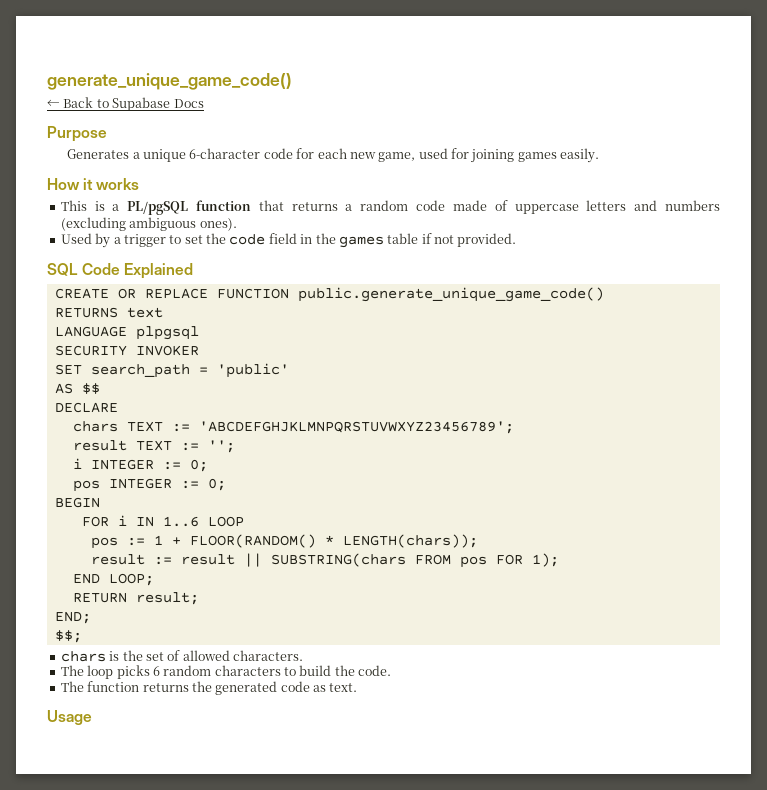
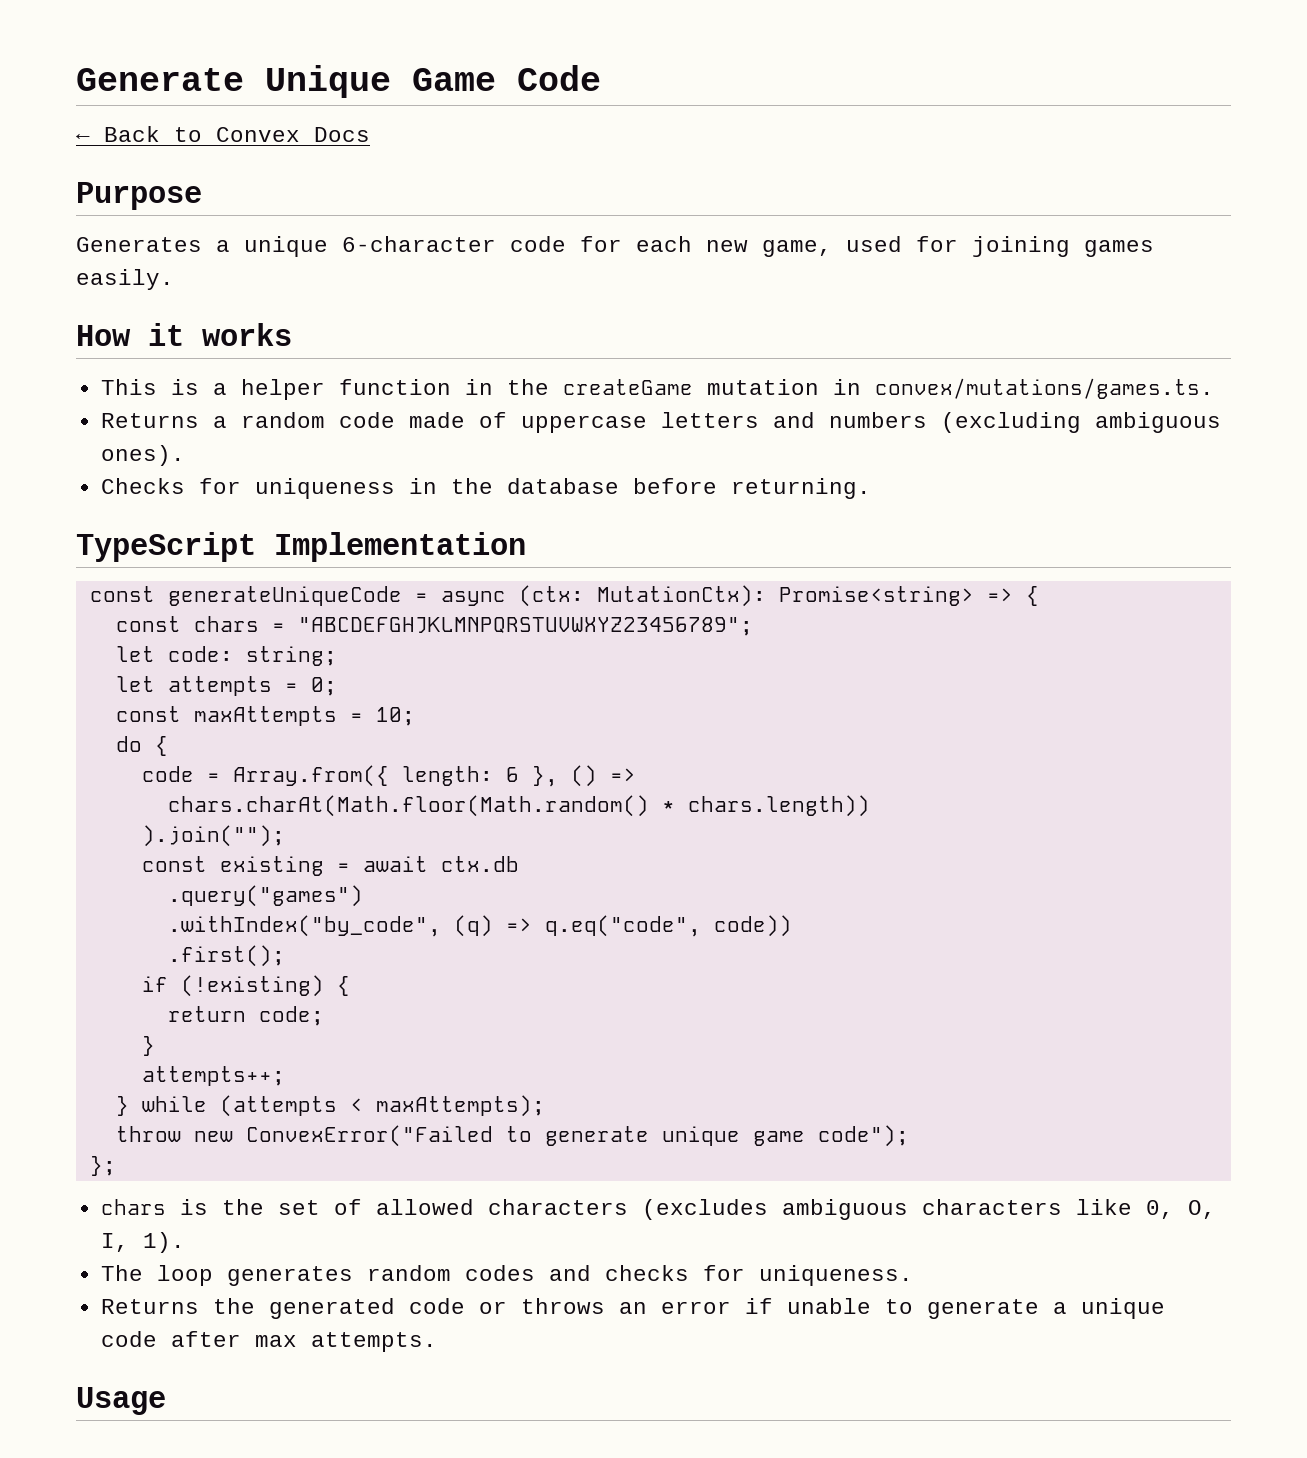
[47,73,292,90] generate_unique_game_code() -> [76,65,601,98] Generate Unique Game Code
[112,97,171,111] Supabase -> [216,127,300,142] Convex
[127,200,338,215] PL/pgSQL function that returns -> [240,378,1214,400] [100,413,199,428] helper function in the createGame mutation in convex/mutations/games.ts. // Returns
[60,233,517,248] [47,263,194,279] [54,287,604,302] [54,307,163,318] [54,326,199,340] [54,345,199,356] [54,363,289,378] [54,383,100,394] [54,402,118,413] [72,421,514,434] [72,440,235,453] [72,458,208,472] [72,478,226,492] [54,497,100,508] [81,515,244,527] [90,534,478,549] [90,553,559,568] [72,573,154,586] [72,592,199,605] [54,611,91,624] [54,630,82,643] Used by a trigger to set the code field in the games table if not provided. // SQL Code Explained // CREATE OR REPLACE FUNCTION public.generate_unique_game_code() // RETURNS text // LANGUAGE plpgsql // SECURITY INVOKER // SET search_path = 'public' // AS $$ // DECLARE // chars TEXT := 'ABCDEFGHJKLMNPQRSTUVWXYZ23456789'; // result TEXT := ''; // i INTEGER := 0; // pos INTEGER := 0; // BEGIN // FOR i IN 1..6 LOOP // pos := 1 + FLOOR(RANDOM() * LENGTH(chars)); // result := result || SUBSTRING(chars FROM pos FOR 1); // END LOOP; // RETURN result; // END; // $$; -> [100,478,871,499] [76,532,526,562] [89,585,1039,607] [115,616,753,636] [115,646,337,666] [115,676,337,696] [115,706,415,726] [115,736,168,756] [141,765,636,787] [167,795,870,817] [141,825,285,847] [141,856,519,876] [167,885,363,907] [167,915,792,937] [167,945,285,967] [141,975,350,997] [167,1006,324,1026] [141,1036,155,1056] [141,1066,285,1086] [115,1095,545,1117] [115,1125,909,1147] [89,1156,116,1176] Checks for uniqueness in the database before returning. // TypeScript Implementation // const generateUniqueCode = async (ctx: MutationCtx): Promise<string> => { // const chars = "ABCDEFGHJKLMNPQRSTUVWXYZ23456789"; // let code: string; // let attempts = 0; // const maxAttempts = 10; // do { // code = Array.from({ length: 6 }, () => // chars.charAt(Math.floor(Math.random() * chars.length)) // ).join(""); // const existing = await ctx.db // .query("games") // .withIndex("by_code", (q) => q.eq("code", code)) // .first(); // if (!existing) { // return code; // } // attempts++; // } while (attempts < maxAttempts); // throw new ConvexError("Failed to generate unique game code"); // };
[233,650,303,661] [60,665,392,679] [60,681,358,695] characters. // The loop picks 6 random characters to build the code. // The function returns the generated code as text. -> [487,1199,1216,1220] [100,1232,185,1253] [100,1265,913,1286] [100,1298,1165,1319] [100,1331,437,1352] characters (excludes ambiguous characters like 0, O, I, 1). // The loop generates random codes and checks for uniqueness. // Returns the generated code or throws an error if unable to generate a unique code after max attempts.

